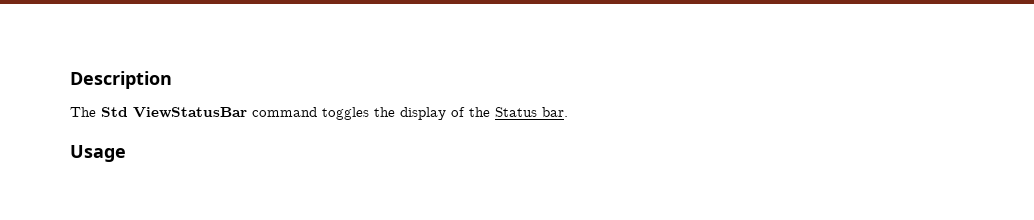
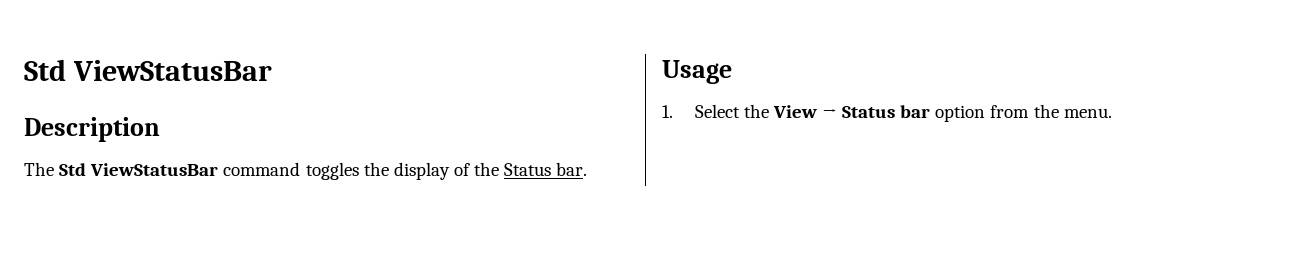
(70, 80) none -> [24,59,272,81] Std ViewStatusBar //
(126, 153) none -> [662,104,1112,122] // 1. Select the View → Status bar option from the menu.

